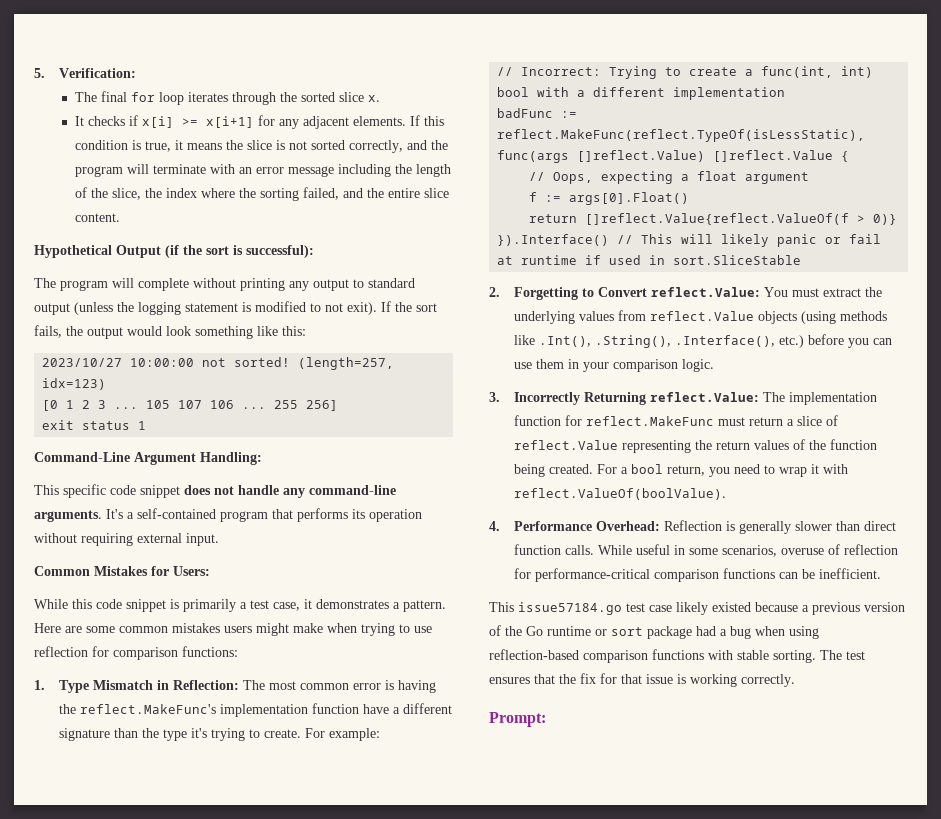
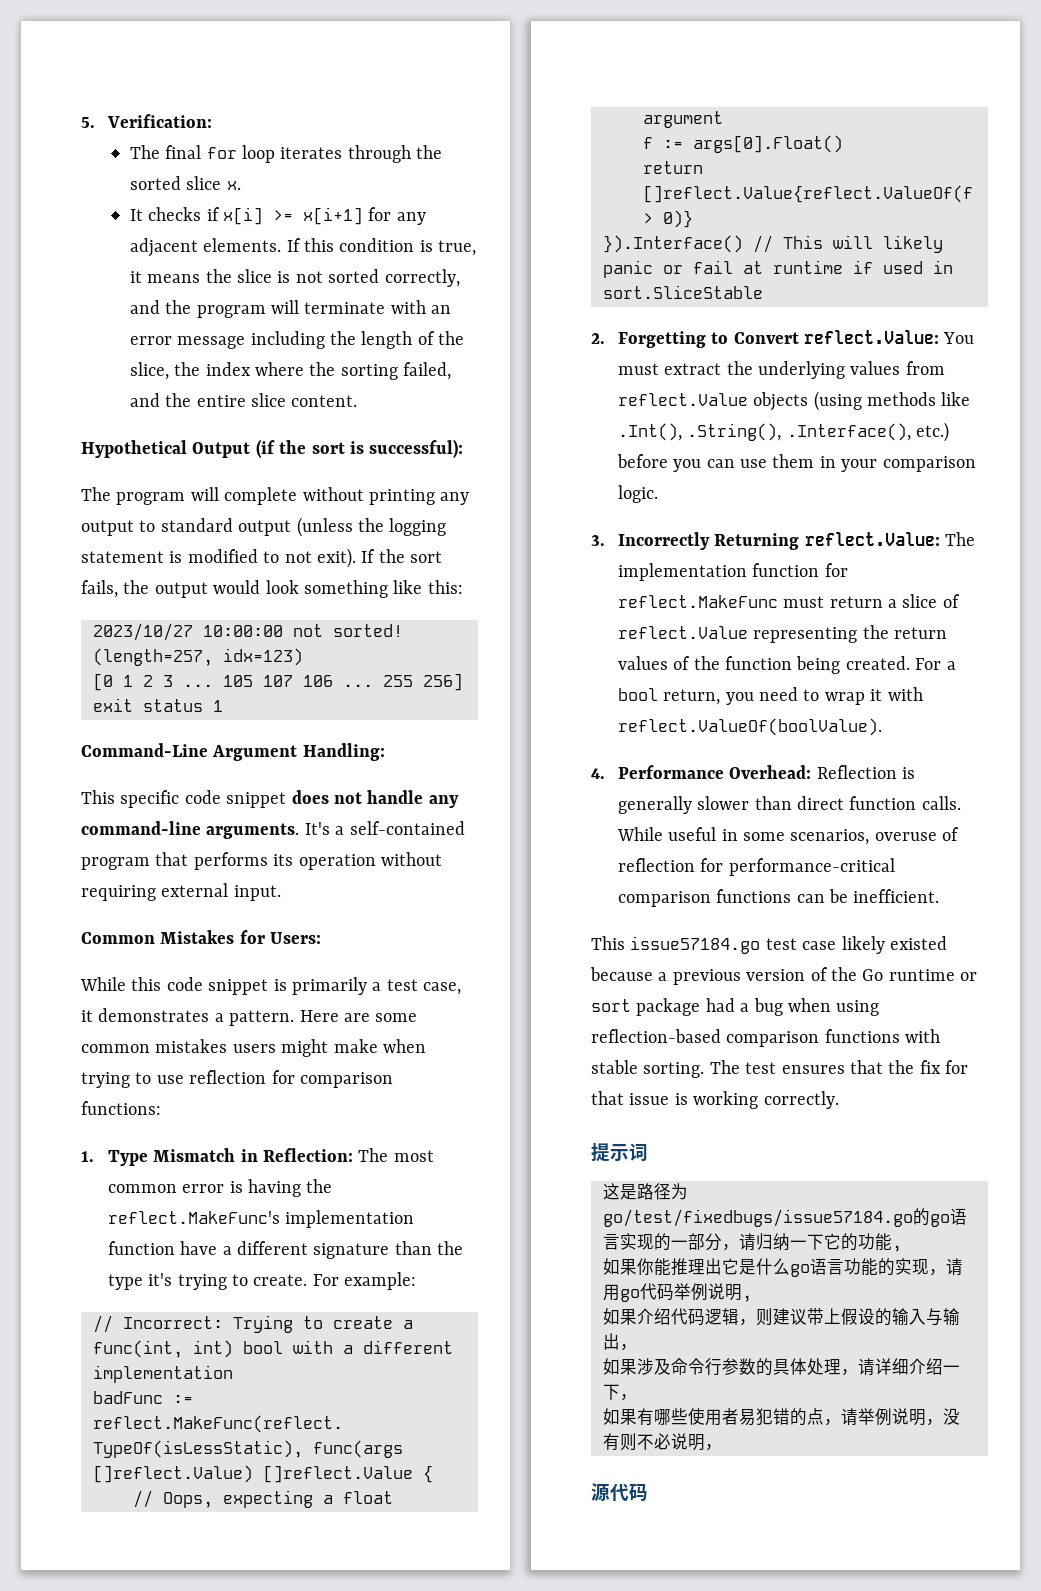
[489,712,546,727] Prompt: -> [591,1142,648,1162] [603,1183,688,1200] [603,1208,967,1227] [603,1233,902,1252] [603,1258,963,1277] [603,1283,752,1302] [603,1308,960,1326] [603,1333,637,1351] [603,1358,960,1376] [603,1384,637,1401] [603,1408,960,1426] [603,1433,722,1451] [591,1483,648,1502] 提示词 // 这是路径为go/test/fixedbugs/issue57184.go的go语言实现的一部分，请归纳一下它的功能, // 如果你能推理出它是什么go语言功能的实现，请用go代码举例说明, // 如果介绍代码逻辑，则建议带上假设的输入与输出， // 如果涉及命令行参数的具体处理，请详细介绍一下， // 如果有哪些使用者易犯错的点，请举例说明，没有则不必说明， // 源代码

